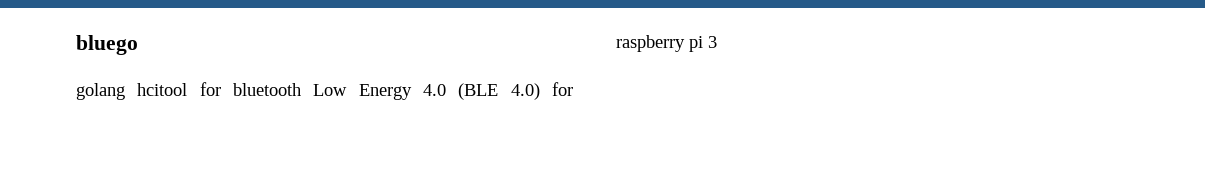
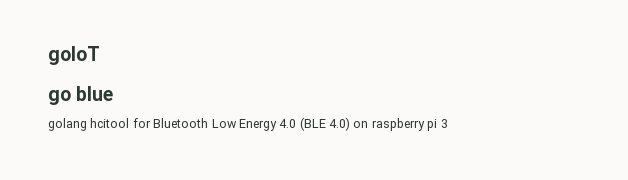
[76,35,138,55] bluego -> [48,46,100,65] [48,86,114,105] goIoT // go blue
[233,83,301,96] bluetooth -> [153,118,209,128] Bluetooth
[552,82,573,96] for -> [353,121,369,128] on

